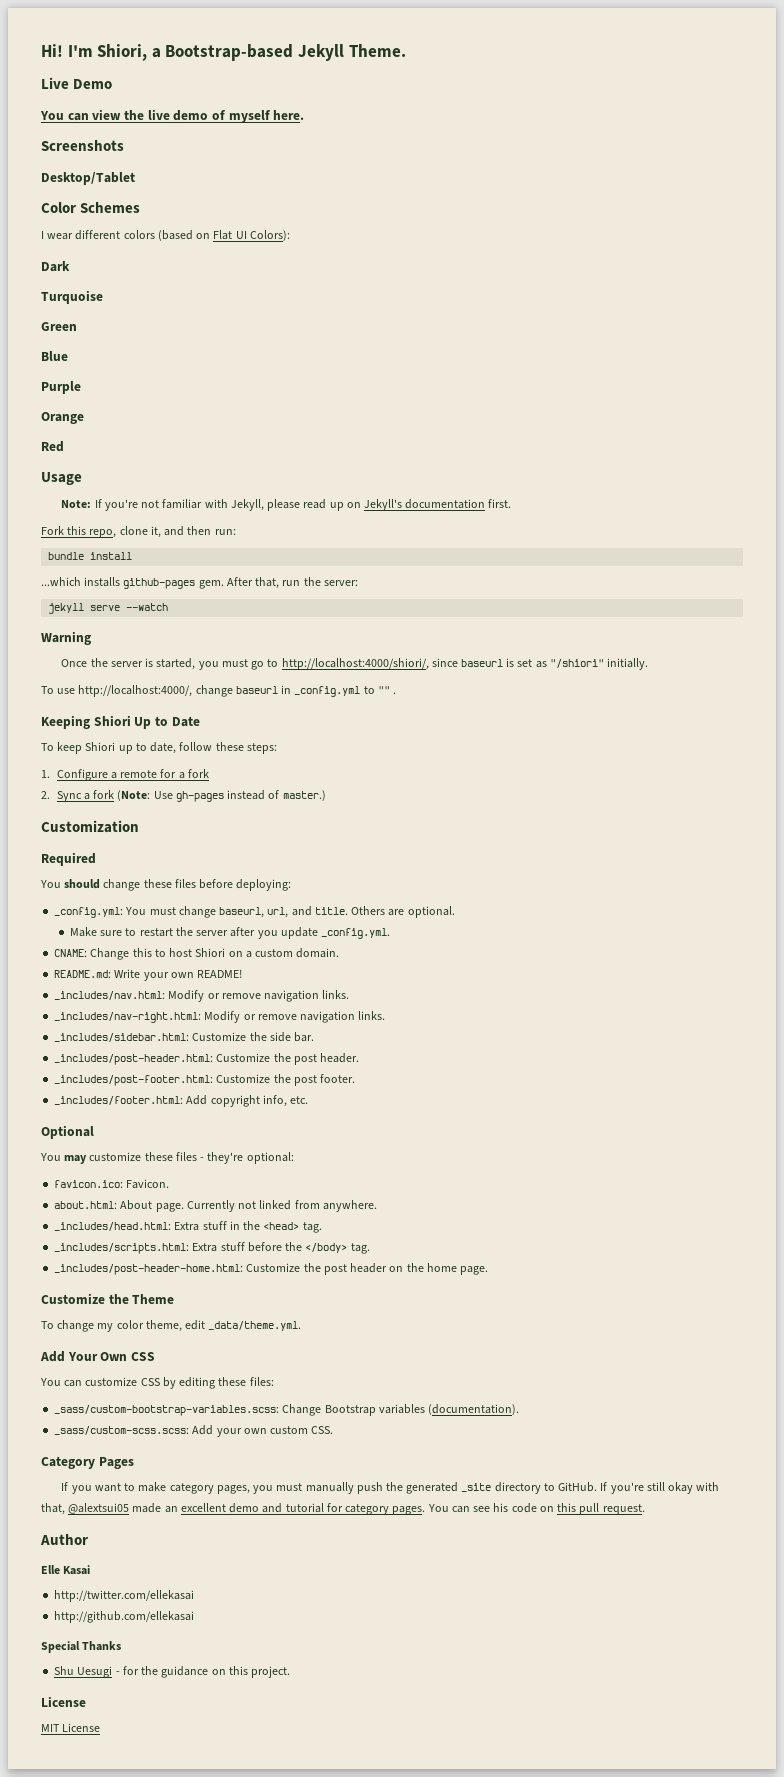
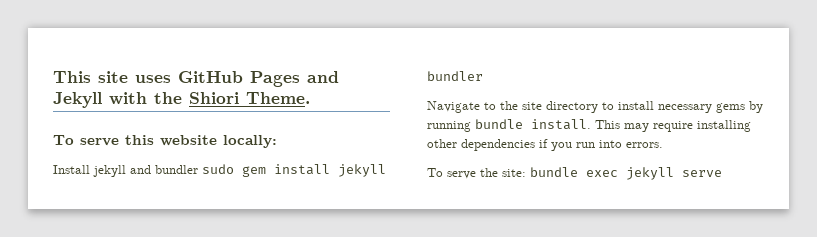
[41,44,406,61] [41,77,113,89] [40,109,305,123] [41,140,124,151] [41,172,135,185] [41,202,141,213] [41,230,290,241] [41,261,70,272] [41,290,103,304] [41,322,77,331] [41,351,68,361] [41,381,81,394] [41,412,84,424] [41,441,64,452] [41,472,82,485] [61,499,512,511] [41,526,236,538] [48,552,133,560] [41,577,358,589] [48,603,169,614] [41,631,91,645] [61,658,649,670] [41,685,397,697] [41,715,200,729] [41,742,277,754] [41,769,209,781] [41,790,326,802] [41,820,139,833] [41,852,96,866] [40,879,292,891] [54,906,455,918] [69,927,391,939] [54,948,340,960] [54,969,243,981] [54,990,350,1002] [54,1011,386,1023] [54,1032,315,1042] [54,1053,360,1065] [54,1074,356,1086] [54,1095,309,1107] [41,1125,94,1139] [40,1152,294,1164] [54,1179,170,1189] [54,1200,377,1212] [54,1221,322,1233] [54,1242,370,1254] [54,1263,489,1275] [41,1293,175,1304] [41,1320,302,1332] [40,1351,155,1362] [40,1377,274,1389] [54,1404,520,1416] [54,1425,334,1437] [41,1456,134,1469] [61,1482,720,1494] [41,1503,645,1515] [40,1534,88,1545] [41,1565,91,1575] [54,1590,195,1602] [54,1611,195,1623] [41,1641,122,1653] [54,1666,291,1678] [41,1696,86,1707] [41,1723,101,1732] Hi! I'm Shiori, a Bootstrap-based Jekyll Theme. // Live Demo // You can view the live demo of myself here. // Screenshots // Desktop/Tablet // Color Schemes // I wear different colors (based on Flat UI Colors): // Dark // Turquoise // Green // Blue // Purple // Orange // Red // Usage // Note: If you're not familiar with Jekyll, please read up on Jekyll's documentation first. // Fork this repo, clone it, and then run: // bundle install // ...which installs github-pages gem. After that, run the server: // jekyll serve --watch // Warning // Once the server is started, you must go to http://localhost:4000/shiori/, since baseurl is set as "/shiori" initially. // To use http://localhost:4000/, change baseurl in _config.yml to "" . // Keeping Shiori Up to Date // To keep Shiori up to date, follow these steps: // 1. Configure a remote for a fork // 2. Sync a fork (Note: Use gh-pages instead of master.) // Customization // Required // You should change these files before deploying: // _config.yml: You must change baseurl, url, and title. Others are optional. // Make sure to restart the server after you update _config.yml. // CNAME: Change this to host Shiori on a custom domain. // README.md: Write your own README! // _includes/nav.html: Modify or remove navigation links. // _includes/nav-right.html: Modify or remove navigation links. // _includes/sidebar.html: Customize the side bar. // _includes/post-header.html: Customize the post header. // _includes/post-footer.html: Customize the post footer. // _includes/footer.html: Add copyright info, etc. // Optional // You may customize these files - they're optional: // favicon.ico: Favicon. // about.html: About page. Currently not linked from anywhere. // _includes/head.html: Extra stuff in the <head> tag. // _includes/scripts.html: Extra stuff before the </body> tag. // _includes/post-header-home.html: Customize the post header on the home page. // Customize the Theme // To change my color theme, edit _data/theme.yml. // Add Your Own CSS // You can customize CSS by editing these files: // _sass/custom-bootstrap-variables.scss: Change Bootstrap variables (documentation). // _sass/custom-scss.scss: Add your own custom CSS. // Category Pages // If you want to make category pages, you must manually push the generated _site directory to GitHub. If you're still okay with that, @alextsui05 made an excellent demo and tutorial for category pages. You can see his code on this pull request. // Author // Elle Kasai // http://twitter.com/ellekasai // http://github.com/ellekasai // Special Thanks // Shu Uesugi - for the guidance on this project. // License // MIT License -> [53,71,339,87] [53,92,310,108] [53,135,277,148] [53,164,386,177] [427,71,483,81] [427,101,763,113] [427,119,751,132] [427,139,663,151] [427,167,722,180] This site uses GitHub Pages and Jekyll with the Shiori Theme. // To serve this website locally: // Install jekyll and bundler sudo gem install jekyll bundler // Navigate to the site directory to install necessary gems by running bundle install. This may require installing other dependencies if you run into errors. // To serve the site: bundle exec jekyll serve

